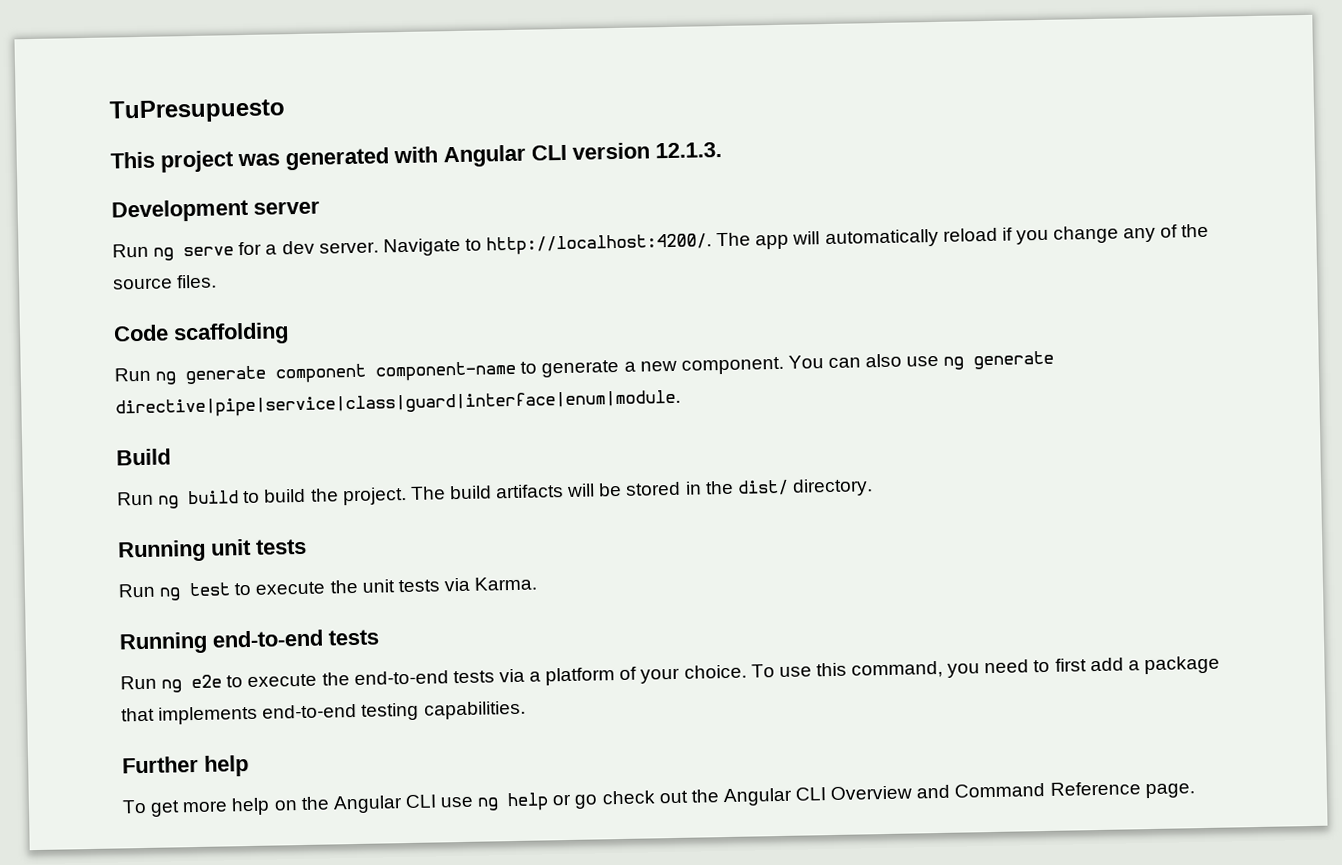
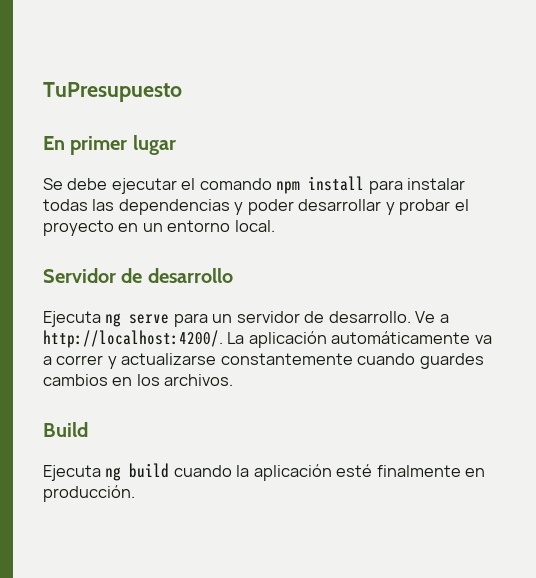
[110,141,722,173] [111,198,320,223] [112,223,1210,261] [112,274,218,290] [113,322,289,346] [114,350,1055,385] [115,389,681,419] This project was generated with Angular CLI version 12.1.3. // Development server // Run ng serve for a dev server. Navigate to http://localhost:4200/. The app will automatically reload if you change any of the source files. // Code scaffolding // Run ng generate component component-name to generate a new component. You can also use ng generate directive|pipe|service|class|guard|interface|enum|module. -> [43,135,176,155] [43,176,466,194] [43,199,469,215] [43,220,275,236] [43,268,233,283] [43,311,449,327] [43,330,492,348] [43,353,484,369] [43,374,234,386] En primer lugar // Se debe ejecutar el comando npm install para instalar todas las dependencias y poder desarrollar y probar el proyecto en un entorno local. // Servidor de desarrollo // Ejecuta ng serve para un servidor de desarrollo. Ve a http://localhost:4200/. La aplicación automáticamente va a correr y actualizarse constantemente cuando guardes cambios en los archivos.
[117,491,154,506] Run -> [43,465,101,481] Ejecuta
[243,478,873,506] [117,538,307,563] [118,576,538,601] [119,629,379,655] [120,655,1220,693] [121,700,526,725] [122,755,249,777] [122,781,1195,817] to build the project. The build artifacts will be stored in the dist/ directory. // Running unit tests // Run ng test to execute the unit tests via Karma. // Running end-to-end tests // Run ng e2e to execute the end-to-end tests via a platform of your choice. To use this command, you need to first add a package that implements end-to-end testing capabilities. // Further help // To get more help on the Angular CLI use ng help or go check out the Angular CLI Overview and Command Reference page. -> [173,464,486,481] [43,485,135,502] cuando la aplicación esté finalmente en producción.

